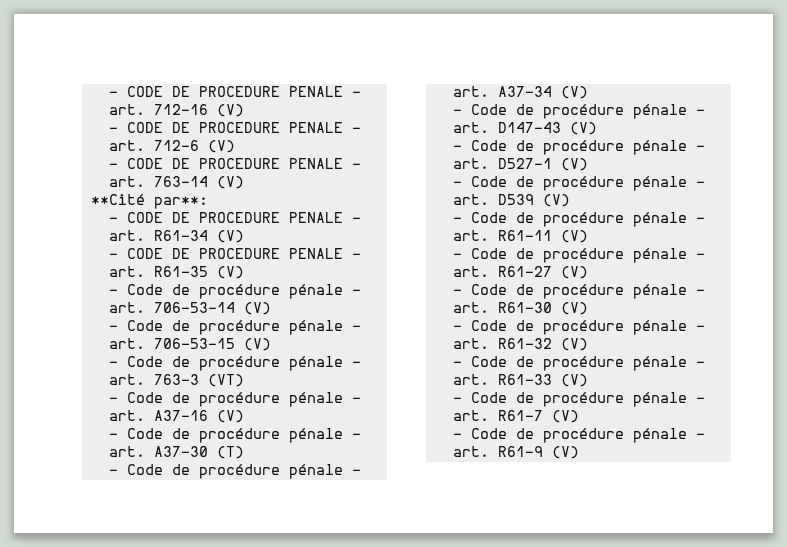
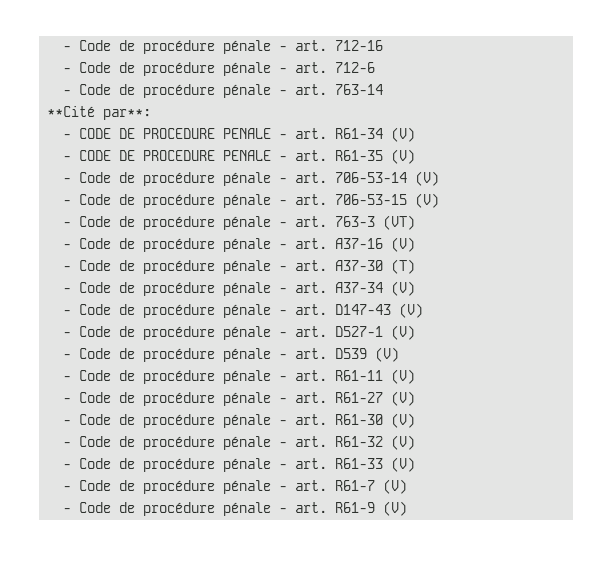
[109,86,344,97] - CODE DE PROCEDURE PENALE -> [63,40,272,54] - Code de procédure pénale
[217,104,245,117] [109,122,344,133] (V) // - CODE DE PROCEDURE PENALE -> [63,62,272,76] // - Code de procédure pénale
[208,140,236,153] [109,158,344,169] (V) // - CODE DE PROCEDURE PENALE -> [63,84,272,98] // - Code de procédure pénale
[217,176,245,189] (V) -> (384, 89) none

